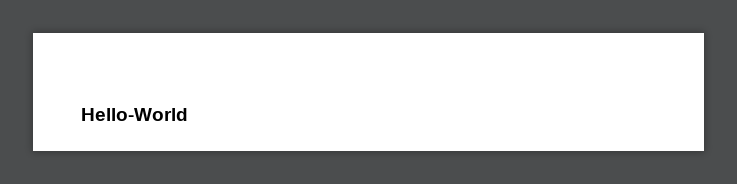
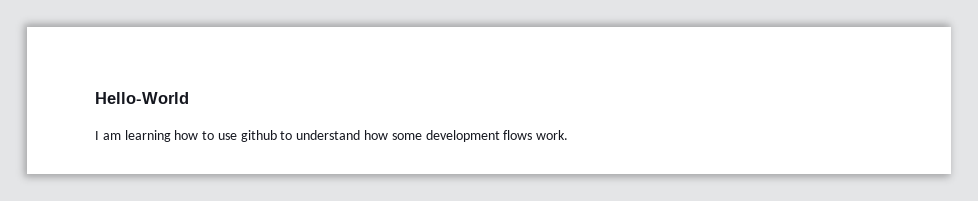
(188, 114) none -> [95,130,569,142] // I am learning how to use github to understand how some development flows work.

